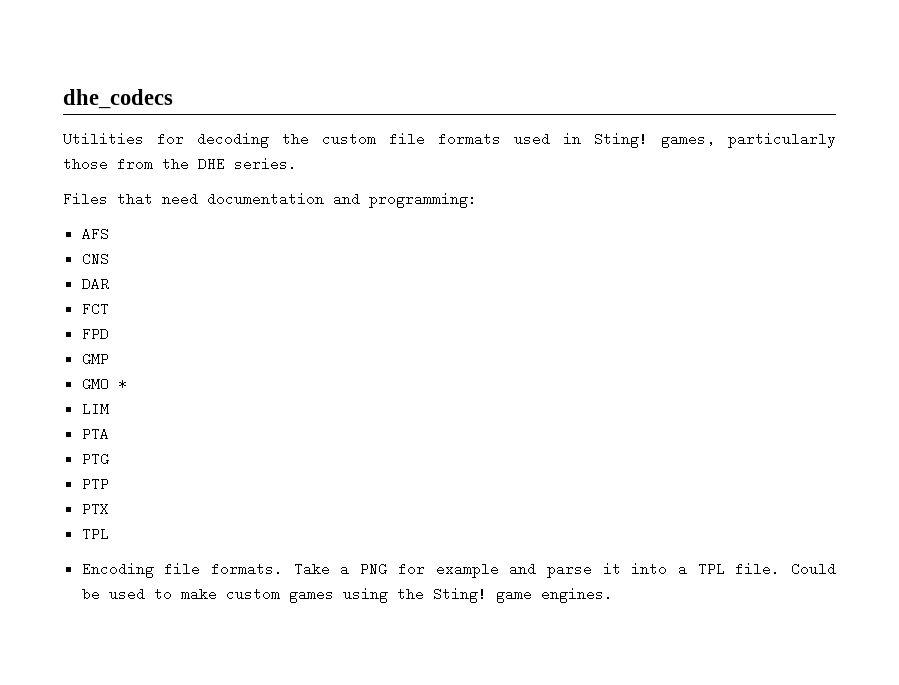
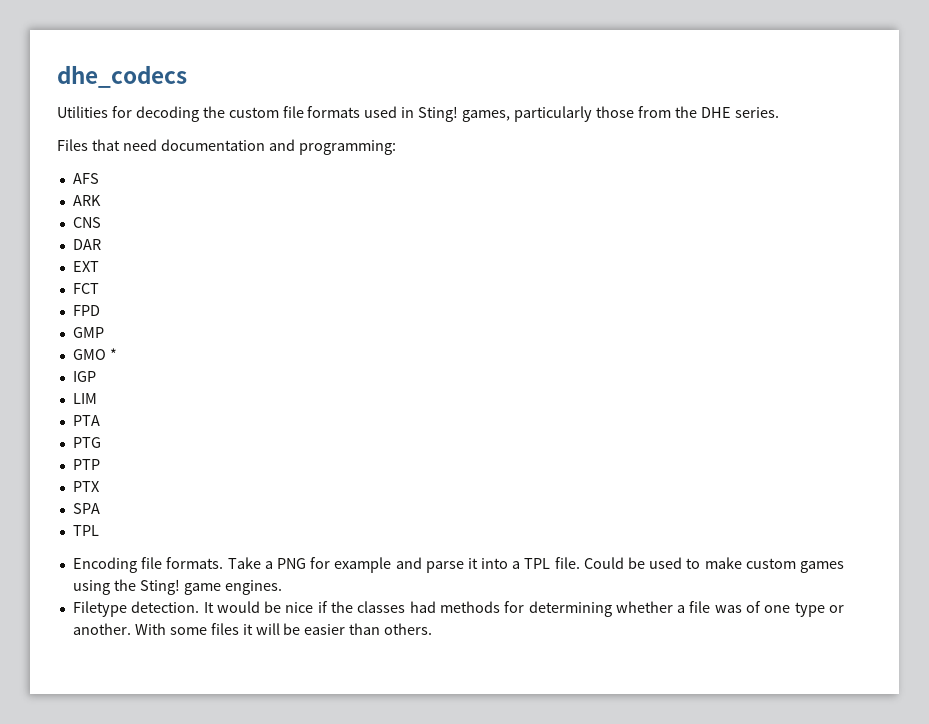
(109, 234) none -> [72,195,101,206] // ARK
(109, 284) none -> [72,261,99,272] // EXT
(127, 384) none -> [72,371,96,382] // IGP
(109, 509) none -> [72,503,100,514] // SPA
(613, 595) none -> [72,601,845,617] [72,623,433,635] // Filetype detection. It would be nice if the classes had methods for determining whether a file was of one type or another. With some files it will be easier than others.

